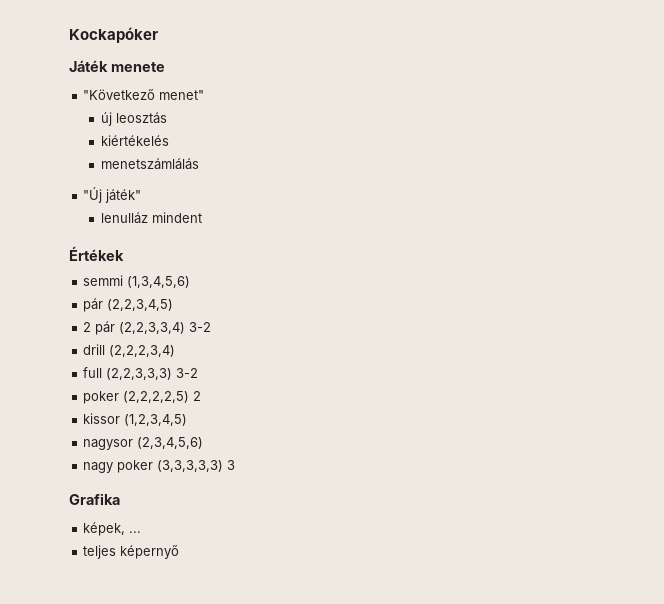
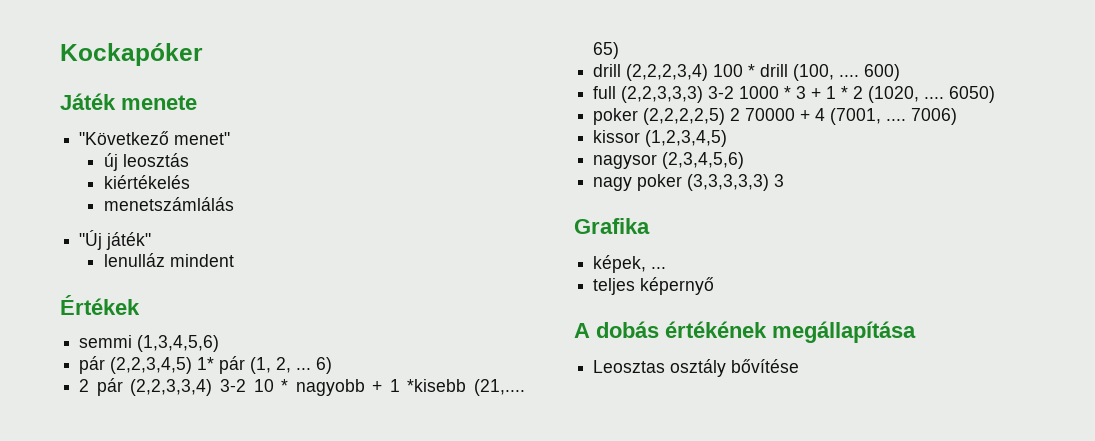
[83,321,212,335] [83,344,176,357] [83,367,199,380] [83,391,202,404] // 2 pár (2,2,3,3,4) 3-2 // drill (2,2,2,3,4) // full (2,2,3,3,3) 3-2 // poker (2,2,2,2,5) 2 -> [197,356,333,374] [79,378,525,396] [593,42,620,59] [593,64,901,81] [593,86,996,103] [593,108,958,125] 1* pár (1, 2, ... 6) // 2 pár (2,2,3,3,4) 3-2 10 * nagyobb + 1 *kisebb (21,.... 65) // drill (2,2,2,3,4) 100 * drill (100, .... 600) // full (2,2,3,3,3) 3-2 1000 * 3 + 1 * 2 (1020, .... 6050) // poker (2,2,2,2,5) 2 70000 + 4 (7001, .... 7006)
(180, 552) none -> [574,321,916,343] [593,359,800,377] // A dobás értékének megállapítása // Leosztas osztály bővítése

